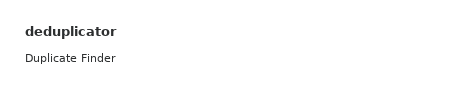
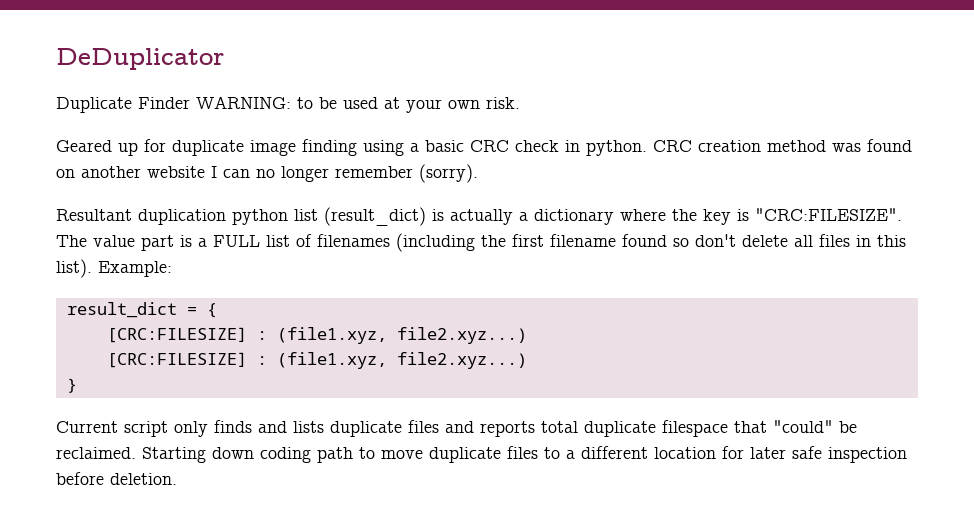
[25,26,117,39] deduplicator -> [56,48,224,70] DeDuplicator
(116, 57) none -> [196,96,520,113] [56,139,912,156] [56,164,478,183] [56,207,902,226] [56,233,906,252] [56,259,172,278] [66,302,217,318] [106,327,527,344] [106,352,527,369] [66,378,77,393] [56,420,857,437] [56,446,907,463] [56,472,177,485] WARNING: to be used at your own risk. // Geared up for duplicate image finding using a basic CRC check in python. CRC creation method was found on another website I can no longer remember (sorry). // Resultant duplication python list (result_dict) is actually a dictionary where the key is "CRC:FILESIZE". The value part is a FULL list of filenames (including the first filename found so don't delete all files in this list). Example: // result_dict = { // [CRC:FILESIZE] : (file1.xyz, file2.xyz...) // [CRC:FILESIZE] : (file1.xyz, file2.xyz...) // } // Current script only finds and lists duplicate files and reports total duplicate filespace that "could" be reclaimed. Starting down coding path to move duplicate files to a different location for later safe inspection before deletion.

